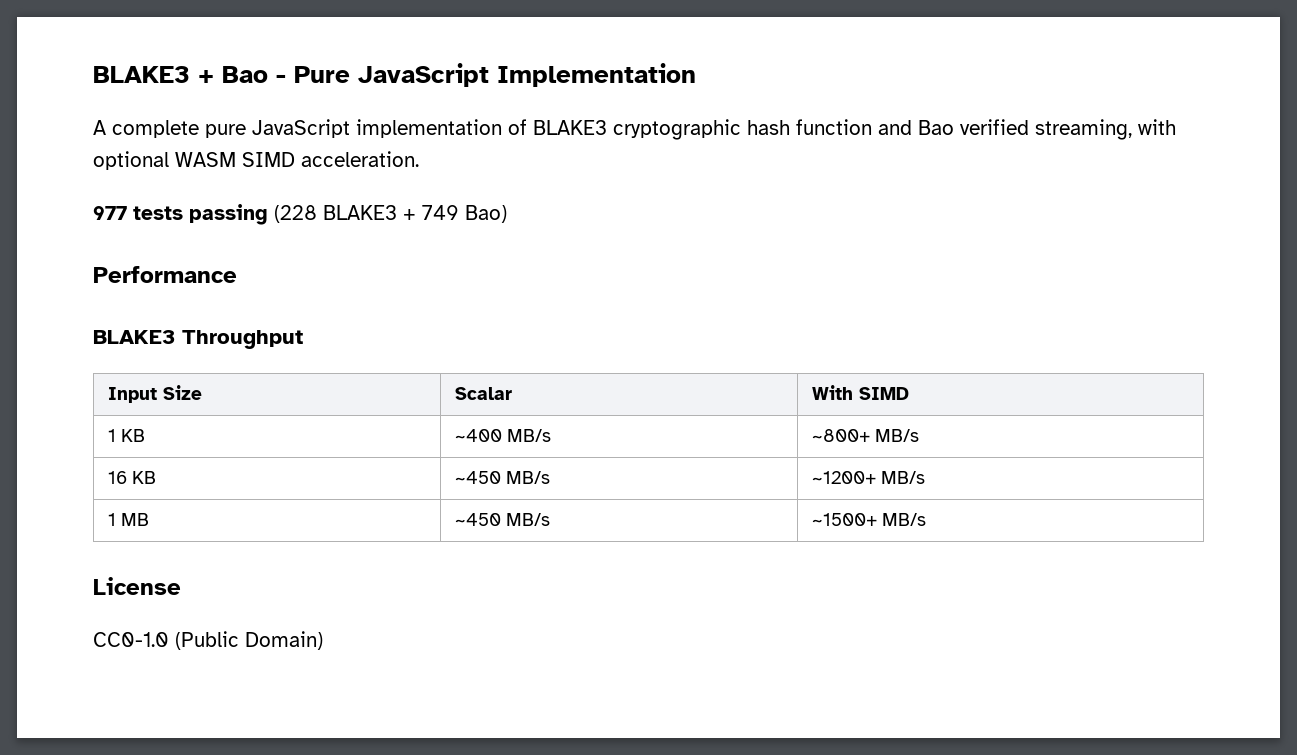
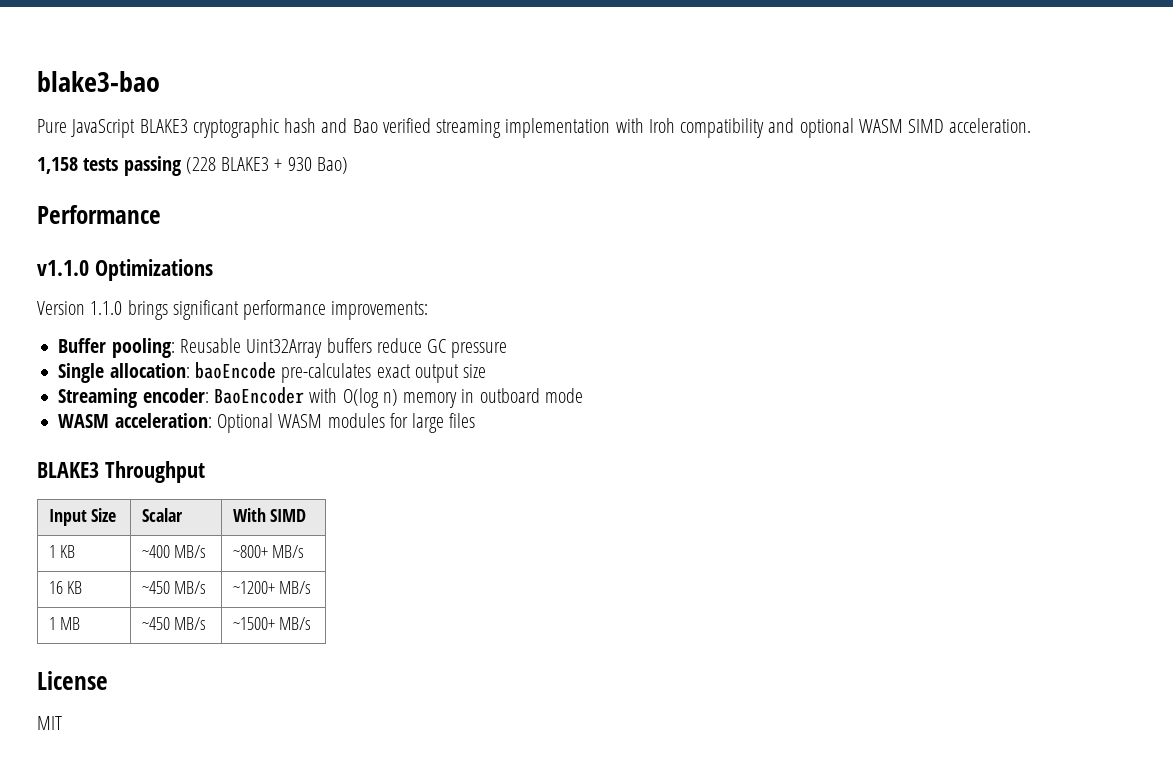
[93,63,696,87] [93,119,527,138] BLAKE3 + Bao - Pure JavaScript Implementation // A complete pure JavaScript implementation of -> [37,71,160,92] [37,119,136,138] blake3-bao // Pure JavaScript
[796,119,872,135] function -> (317, 125) none
[1035,119,1176,140] streaming, with -> [436,118,795,138] streaming implementation with Iroh compatibility and
[93,206,127,220] 977 -> [37,157,78,174] 1,158
[422,205,459,220] 749 -> [287,157,312,171] 930
(237, 274) none -> [37,259,213,281] [37,300,429,320] [58,338,508,358] [58,362,487,383] [58,387,583,408] [58,413,476,433] // v1.1.0 Optimizations // Version 1.1.0 brings significant performance improvements: // Buffer pooling: Reusable Uint32Array buffers reduce GC pressure // Single allocation: baoEncode pre-calculates exact output size // Streaming encoder: BaoEncoder with O(log n) memory in outboard mode // WASM acceleration: Optional WASM modules for large files
[93,631,323,650] CC0-1.0 (Public Domain) -> [37,716,62,730] MIT

